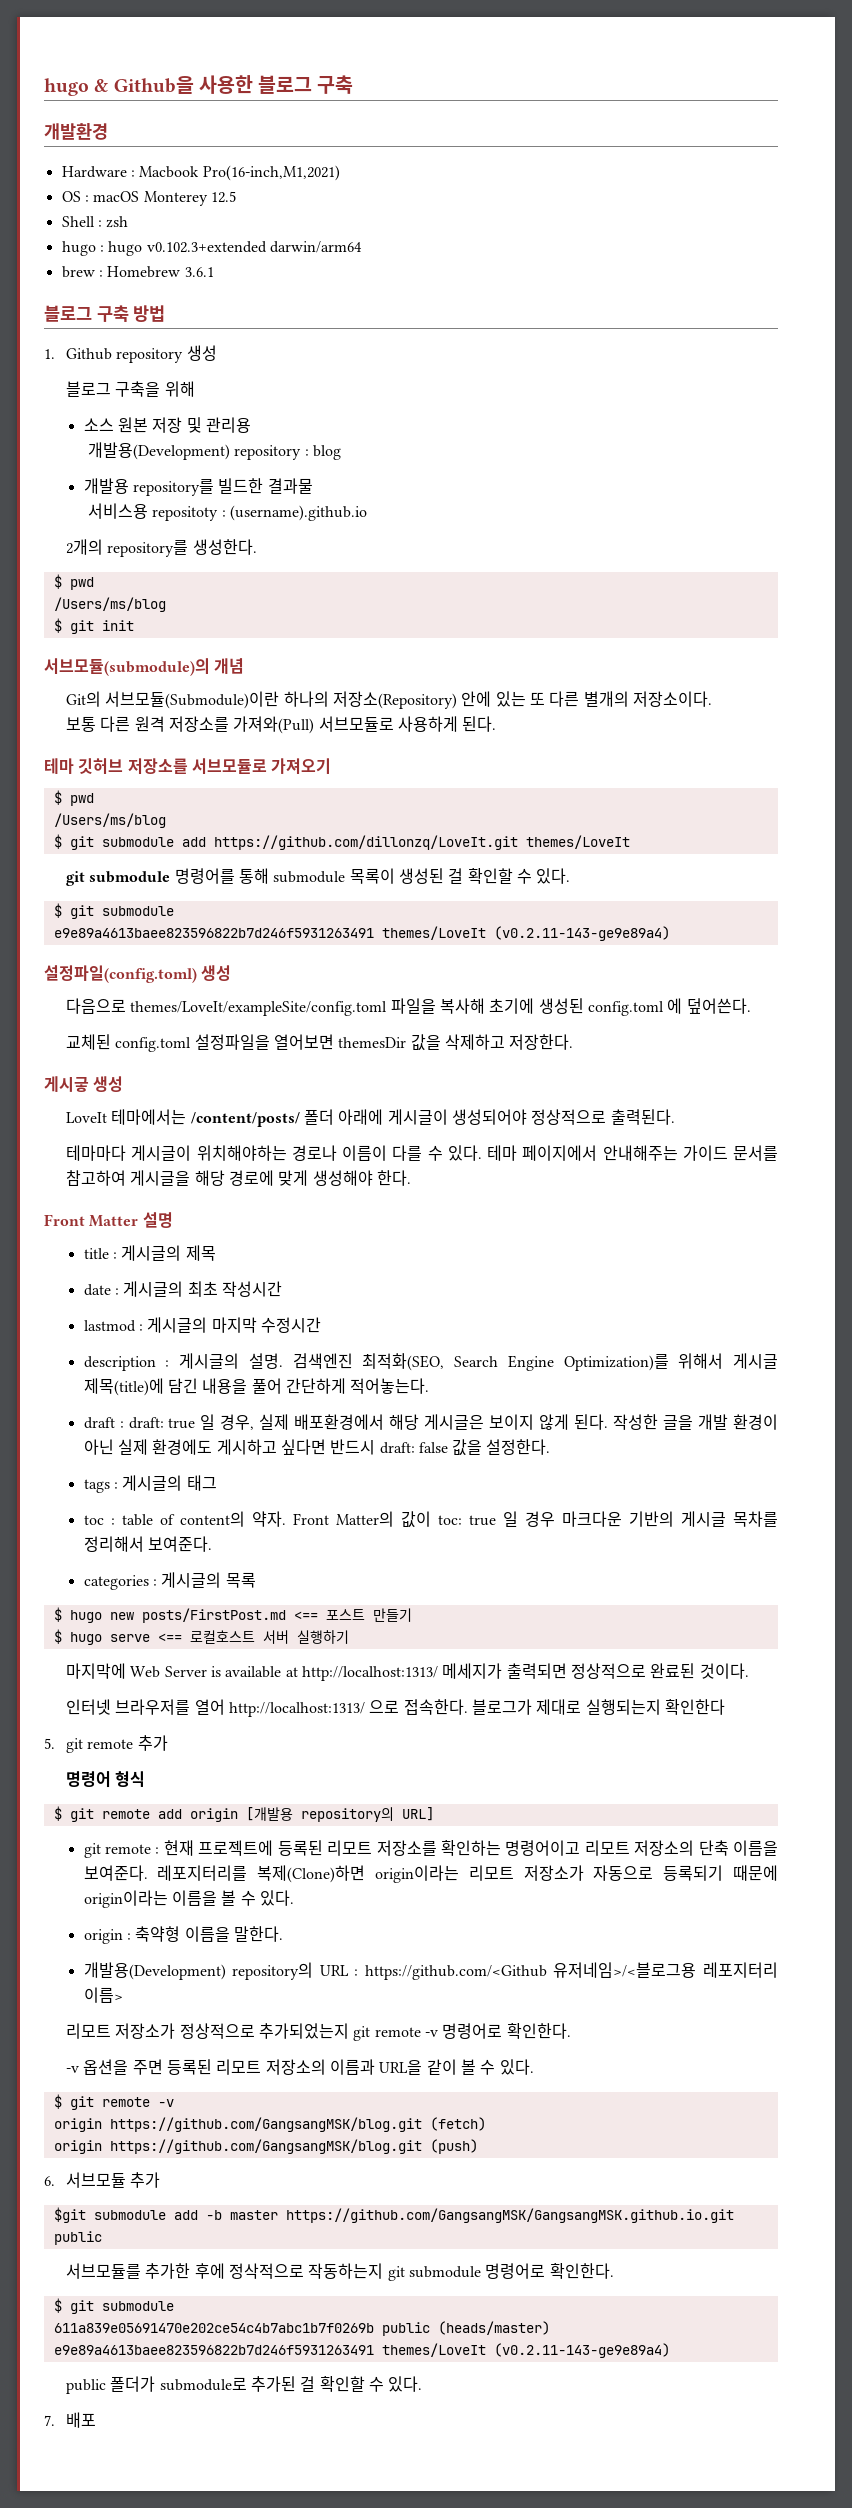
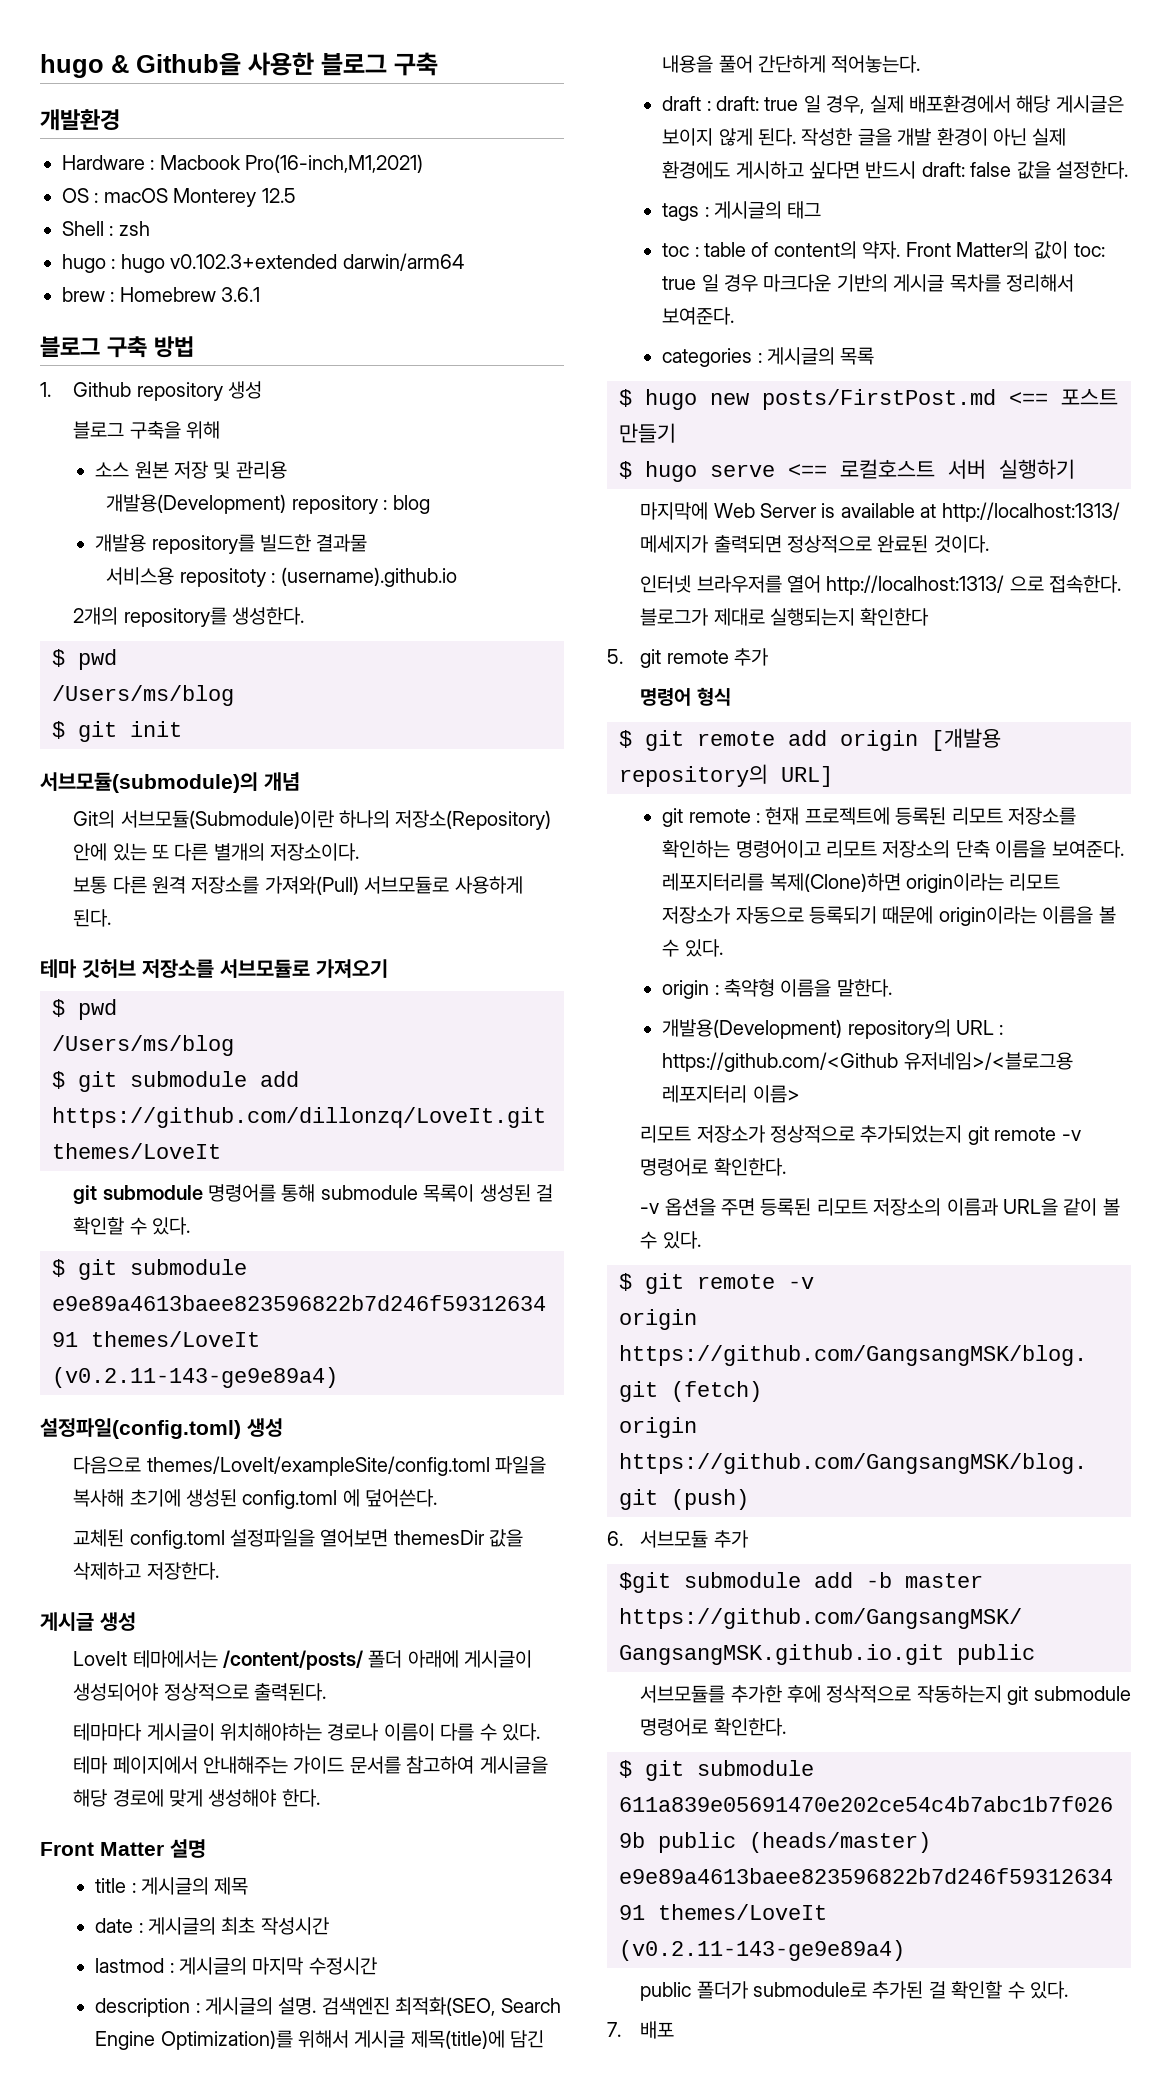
[44,1076,89,1092] 게시긓 -> [40,1612,94,1631] 게시글

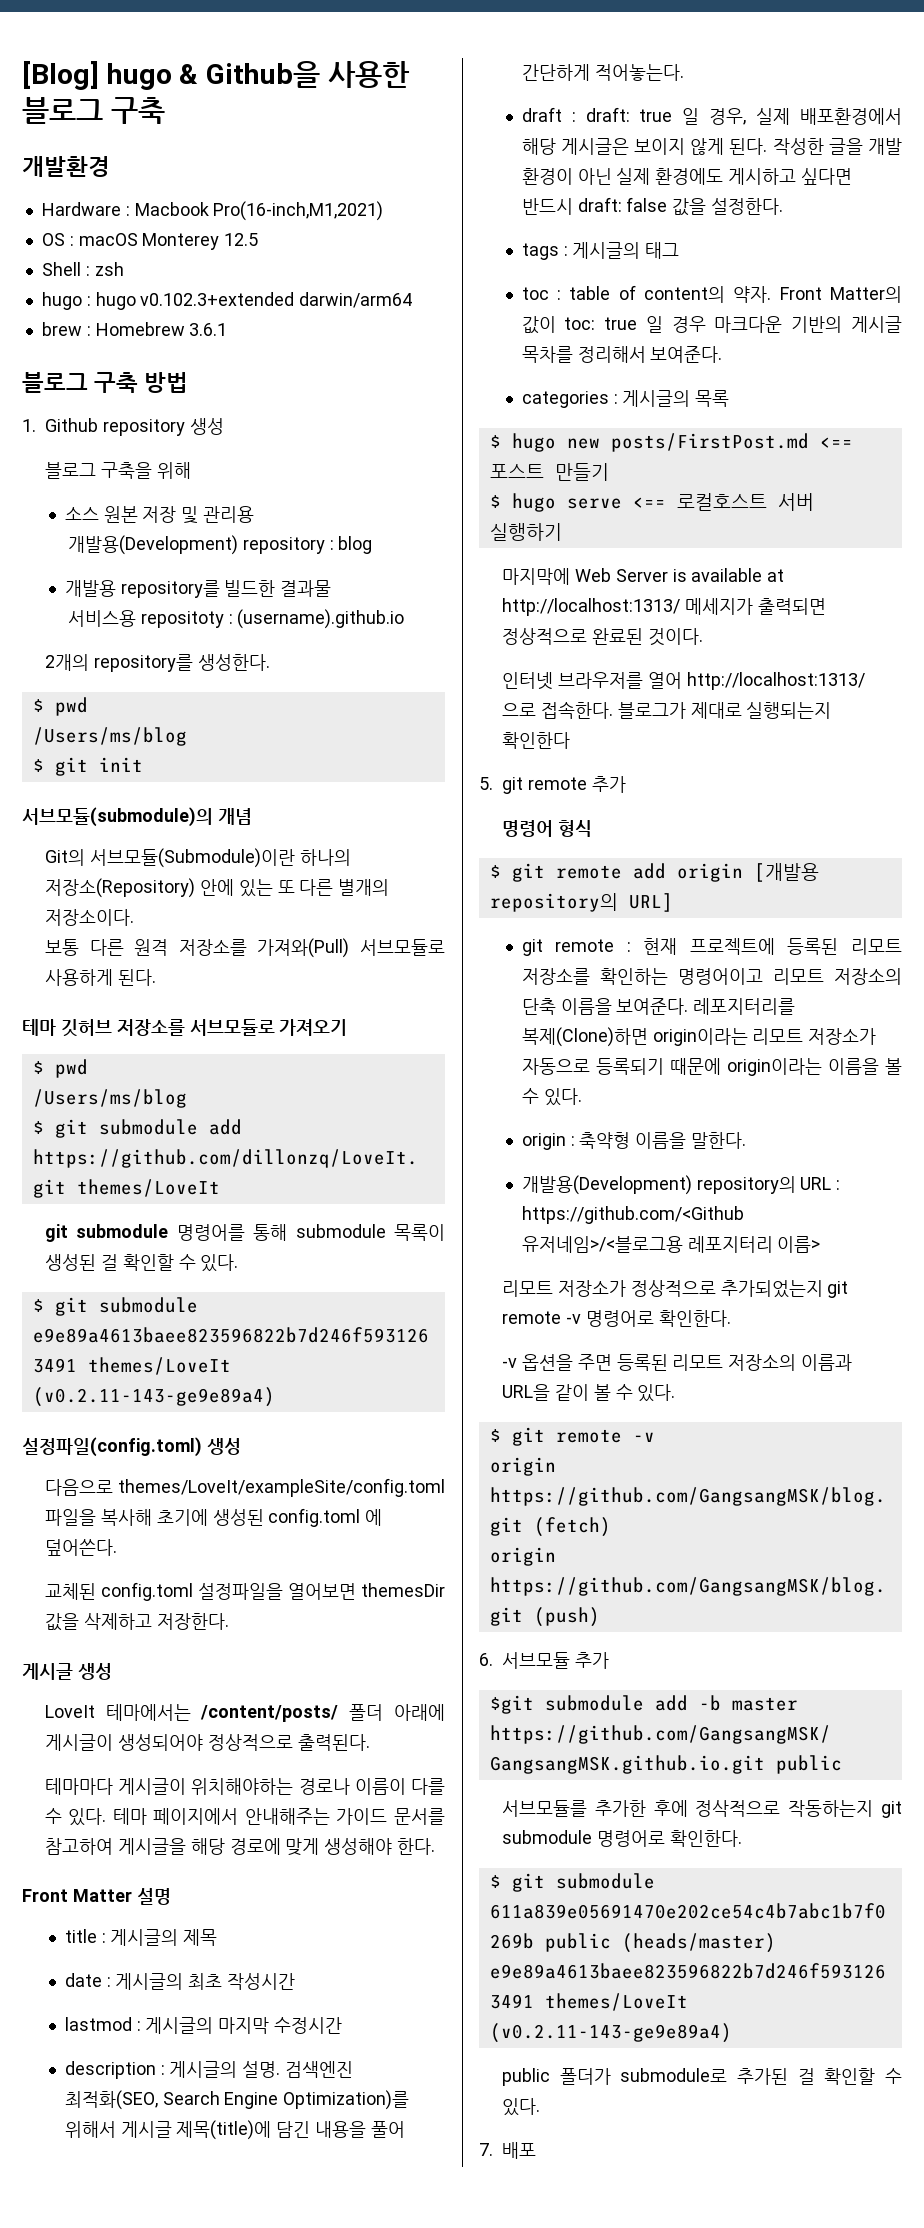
(40, 66) none -> [22,61,99,90] [Blog]

